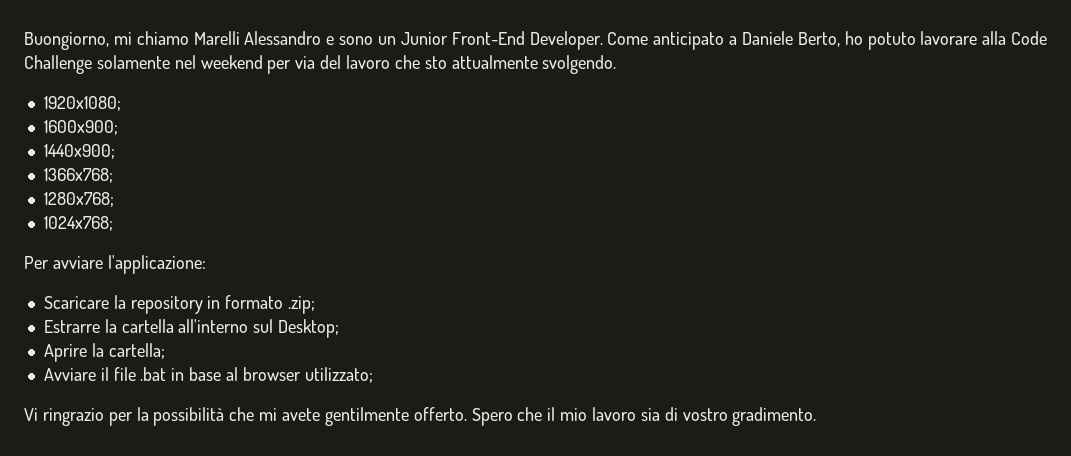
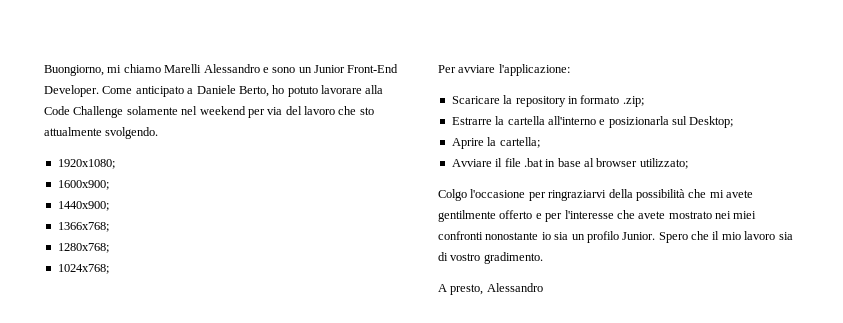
(249, 326) none -> [599,116,669,128] e posizionarla
[24,407,149,426] Vi ringrazio per la -> [438,189,633,201] Colgo l'occasione per ringraziarvi della
[413,407,467,421] offerto. -> [499,210,757,222] [438,231,656,243] offerto e per l'interesse che avete mostrato nei miei confronti nonostante io sia un profilo Junior.
(817, 416) none -> [438,283,543,295] // A presto, Alessandro

